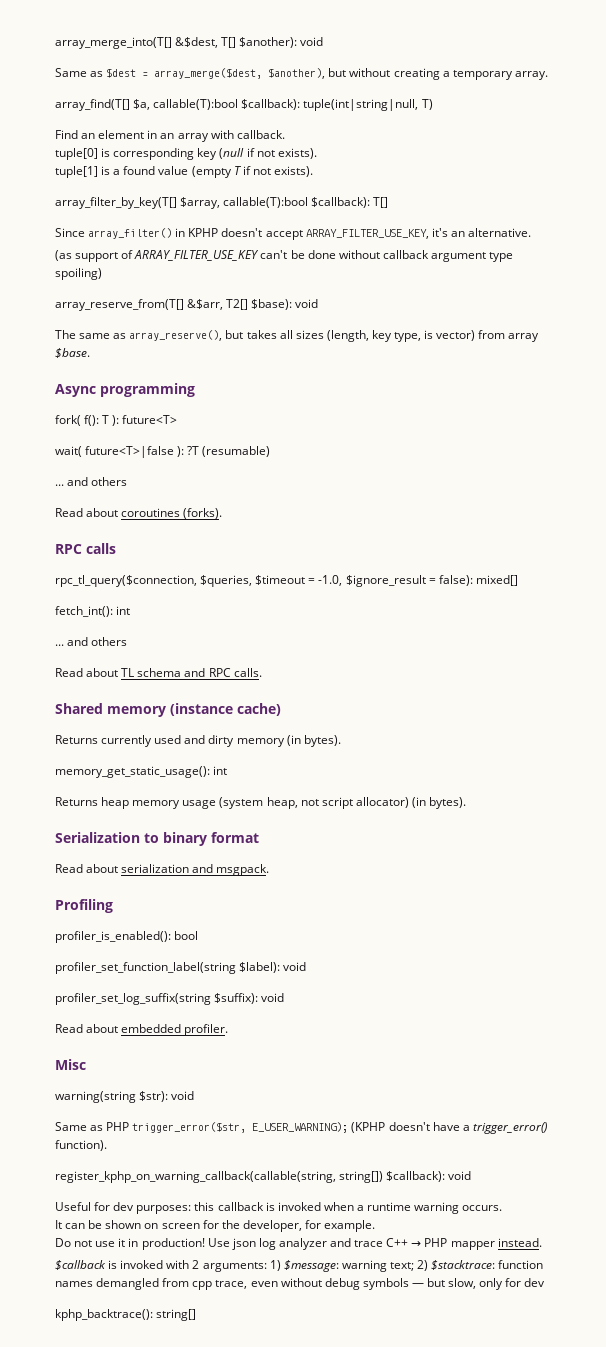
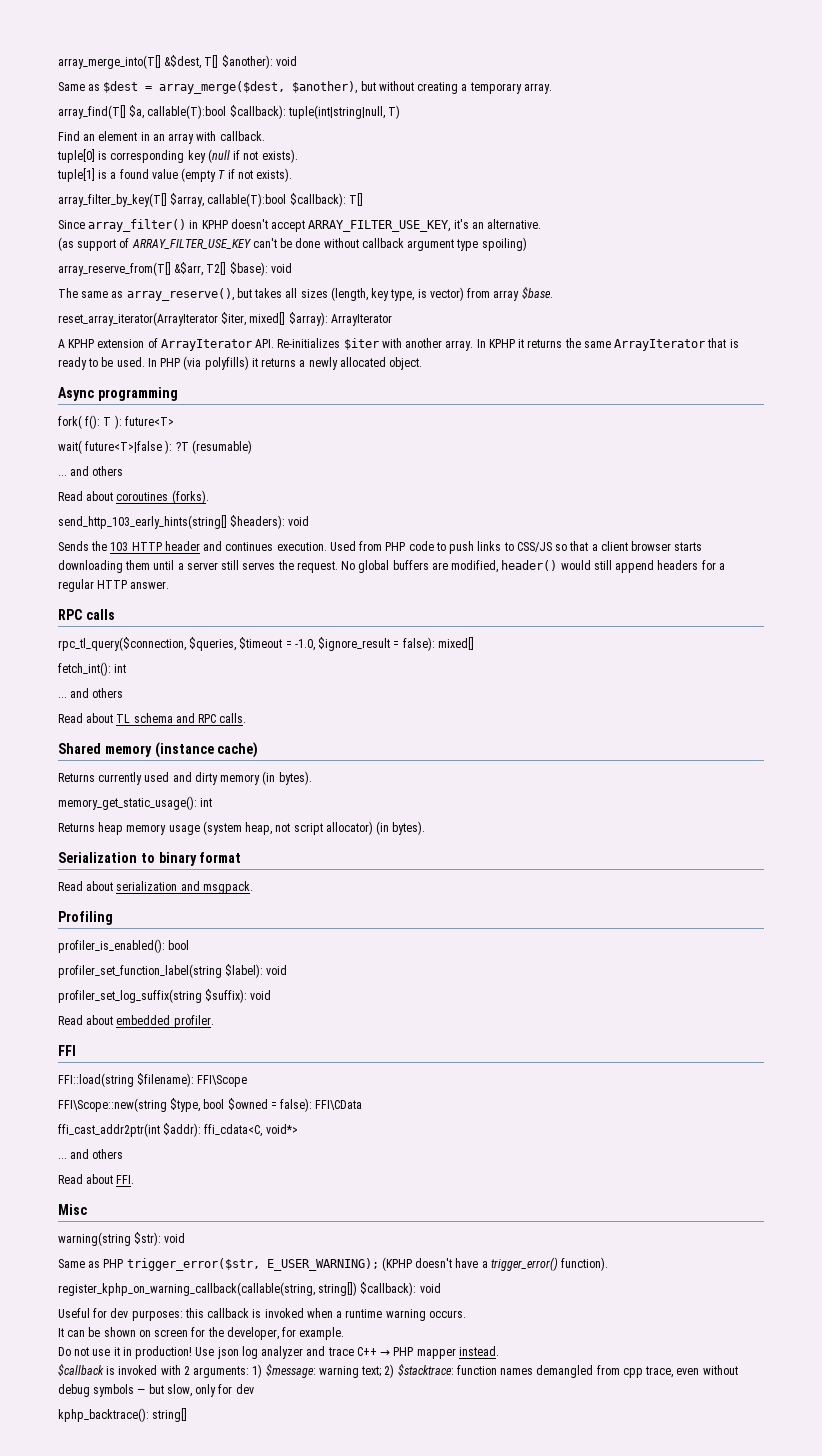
(90, 353) none -> [58,312,392,326] [58,338,739,351] [58,356,423,370] // reset_array_iterator(ArrayIterator $iter, mixed[] $array): ArrayIterator // A KPHP extension of ArrayIterator API. Re-initializes $iter with another array. In KPHP it returns the same ArrayIterator that is ready to be used. In PHP (via polyfills) it returns a newly allocated object.
(223, 513) none -> [58,515,310,529] [58,541,703,554] [58,560,725,573] [58,579,170,592] // send_http_103_early_hints(string[] $headers): void // Sends the 103 HTTP header and continues execution. Used from PHP code to push links to CSS/JS so that a client browser starts downloading them until a server still serves the request. No global buffers are modified, header() would still append headers for a regular HTTP answer.
(229, 1030) none -> [58,1045,76,1056] [58,1073,248,1087] [58,1098,363,1112] [58,1123,298,1137] [58,1149,124,1159] [58,1174,135,1184] // FFI // FFI::load(string $filename): FFI\Scope // FFI\Scope::new(string $type, bool $owned = false): FFI\CData // ffi_cast_addr2ptr(int $addr): ffi_cdata<C, void*> // ... and others // Read about FFI.

